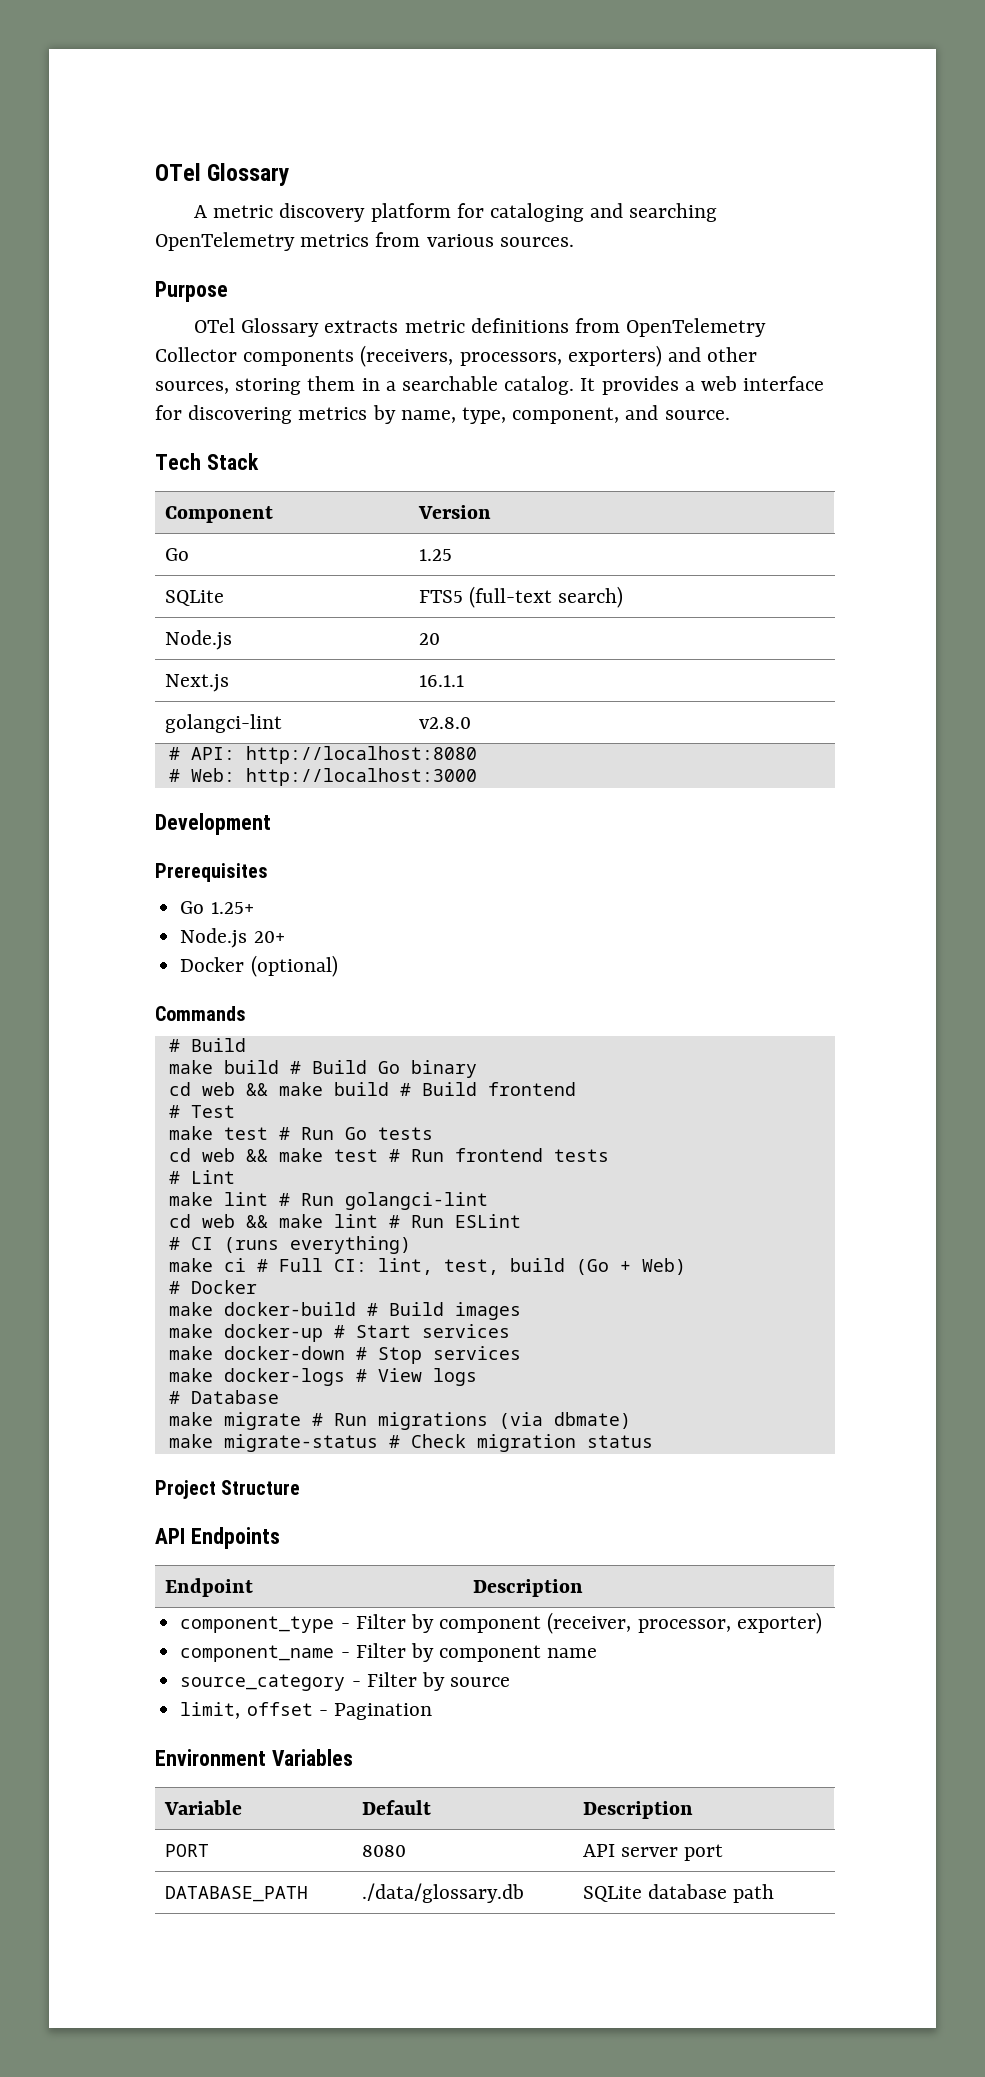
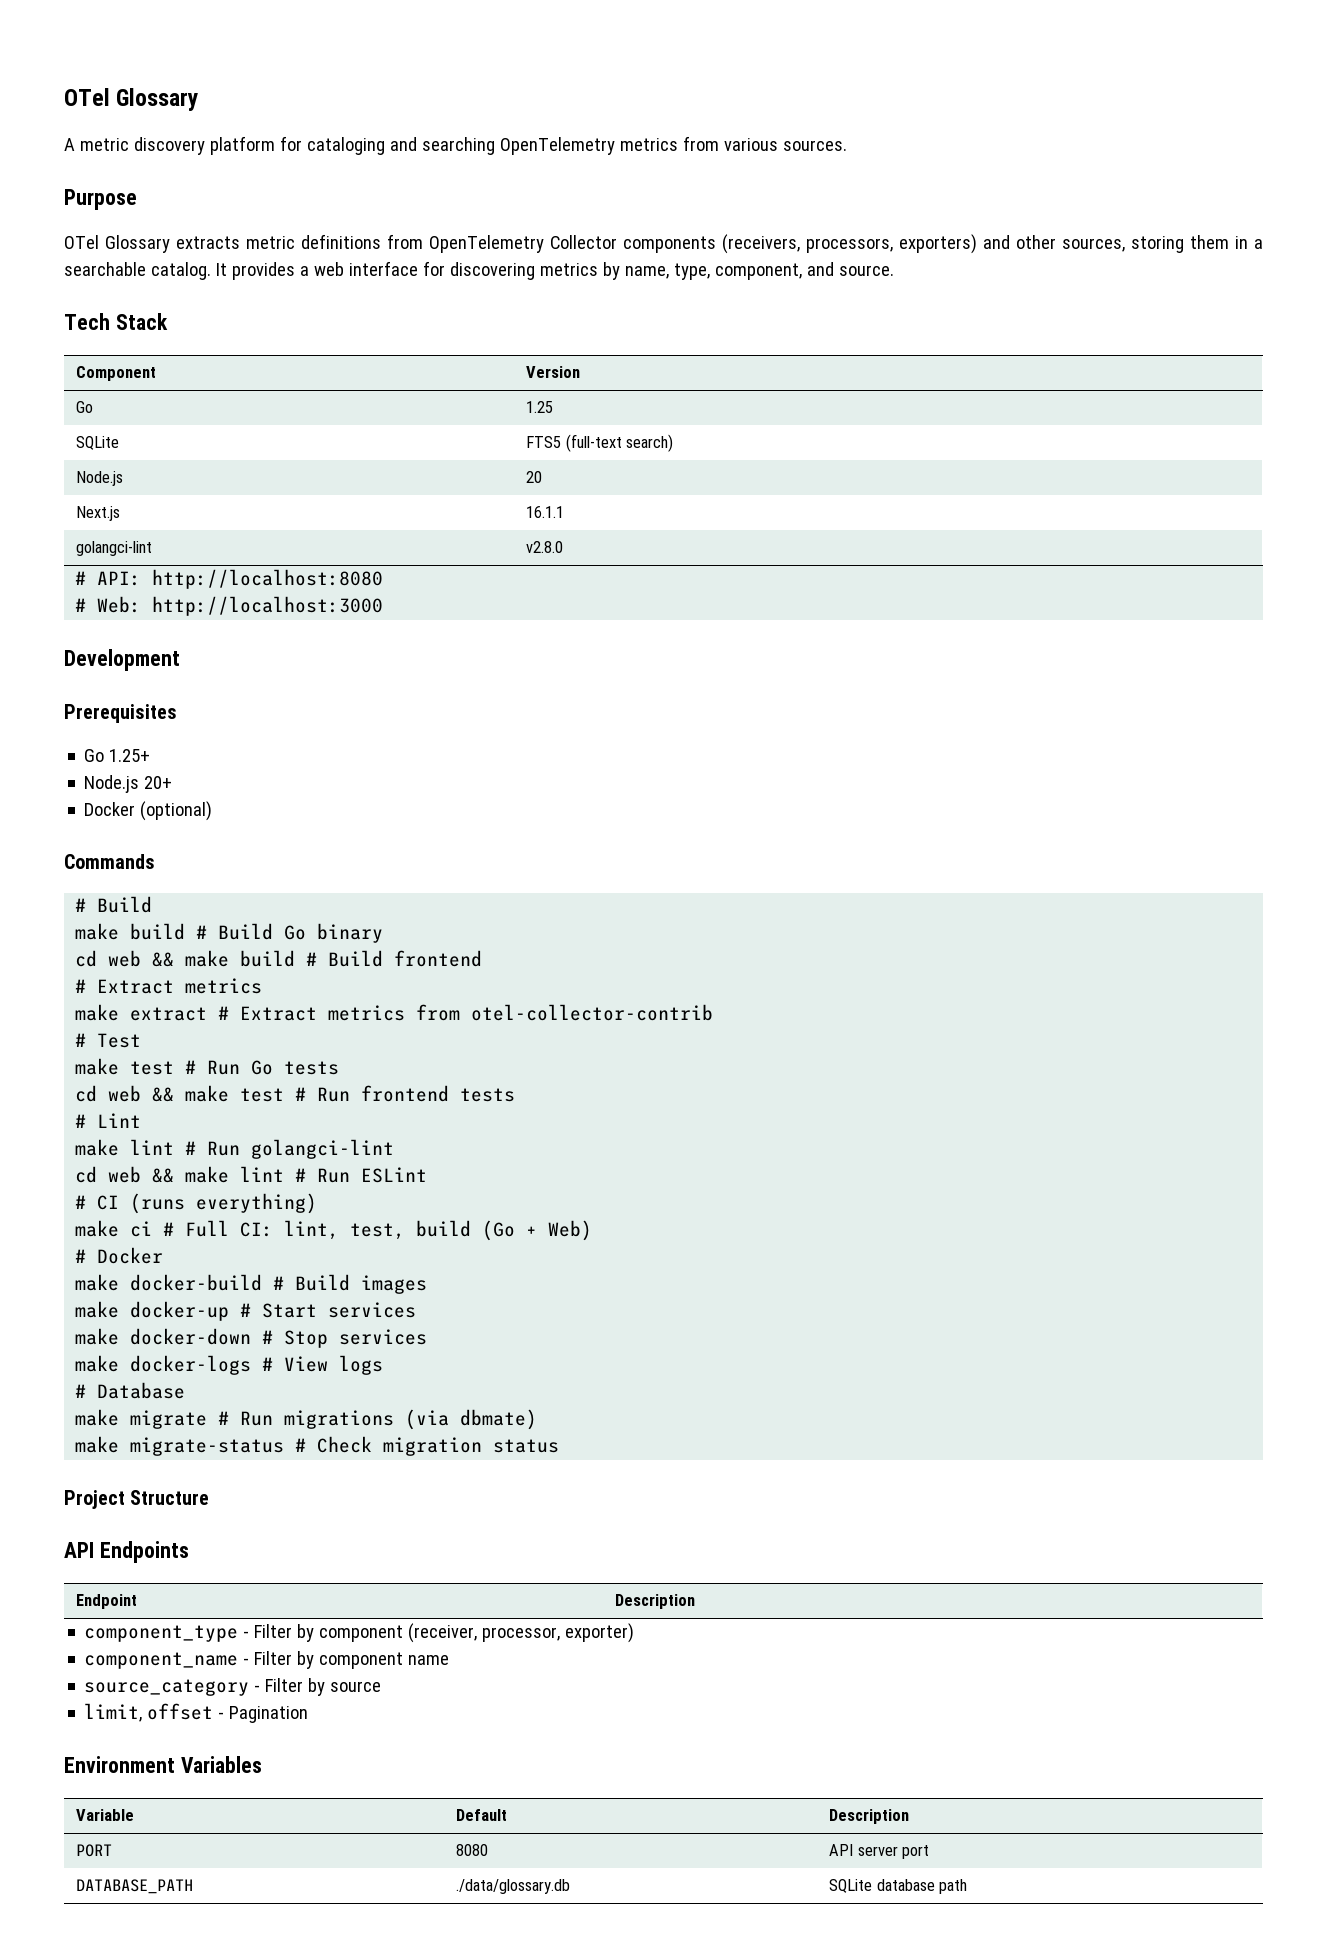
(576, 1089) none -> [75,978,263,994] [75,1004,714,1021] // # Extract metrics // make extract # Extract metrics from otel-collector-contrib

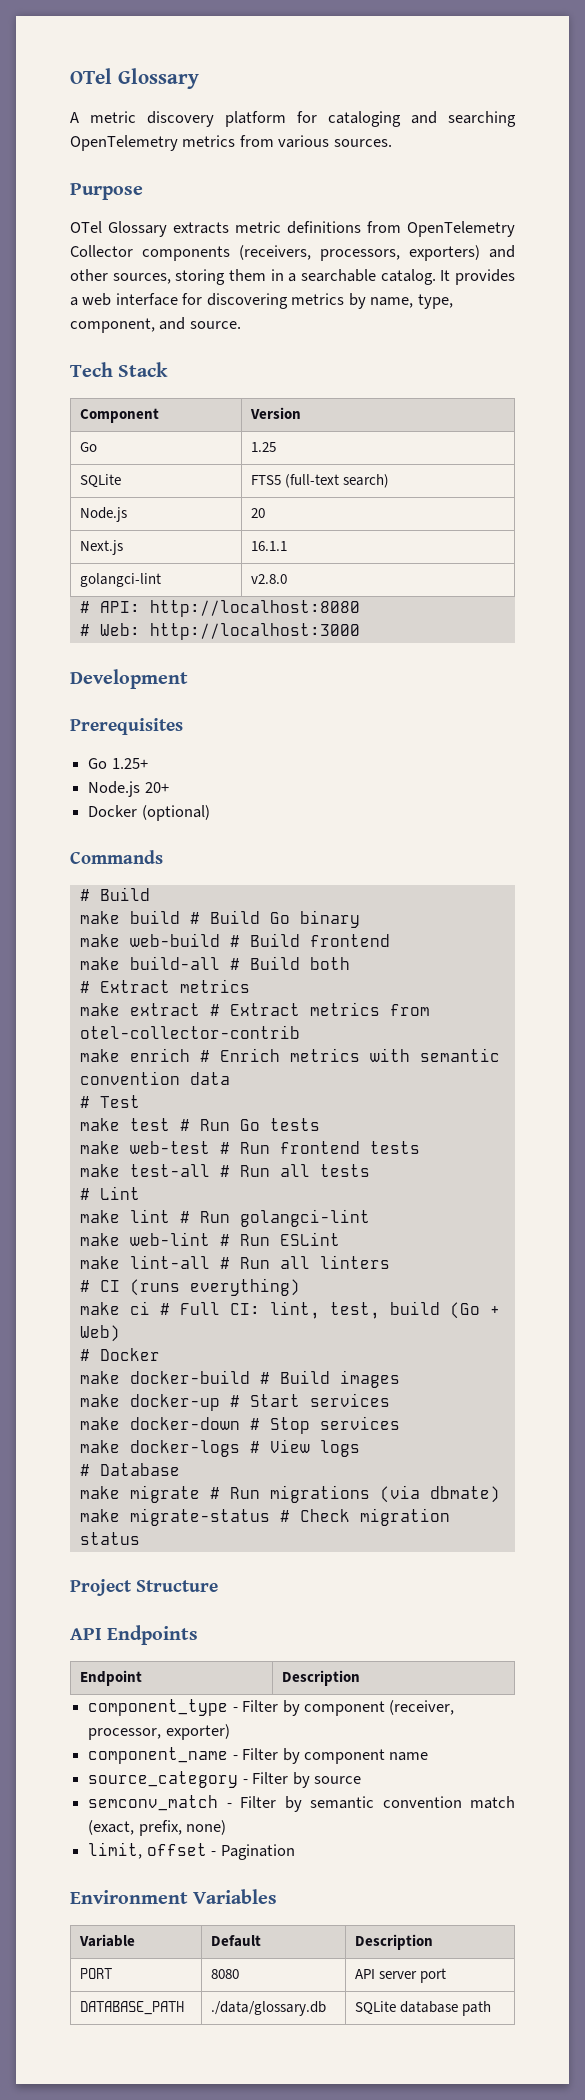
[75,950,483,967] cd web && make build # Build frontend -> [79,933,390,947] [79,956,350,970] make web-build # Build frontend // make build-all # Build both
(714, 1012) none -> [79,1048,500,1062] [79,1071,230,1085] // make enrich # Enrich metrics with semantic convention data
[75,1085,285,1102] cd web && make test -> [79,1141,210,1154] make web-test
(516, 1095) none -> [79,1164,370,1177] // make test-all # Run all tests
[75,1166,428,1183] cd web && make lint # Run ESLint -> [79,1232,340,1246] [79,1255,390,1269] make web-lint # Run ESLint // make lint-all # Run all linters
(382, 1686) none -> [88,1795,515,1812] [88,1820,227,1836] // semconv_match - Filter by semantic convention match (exact, prefix, none)

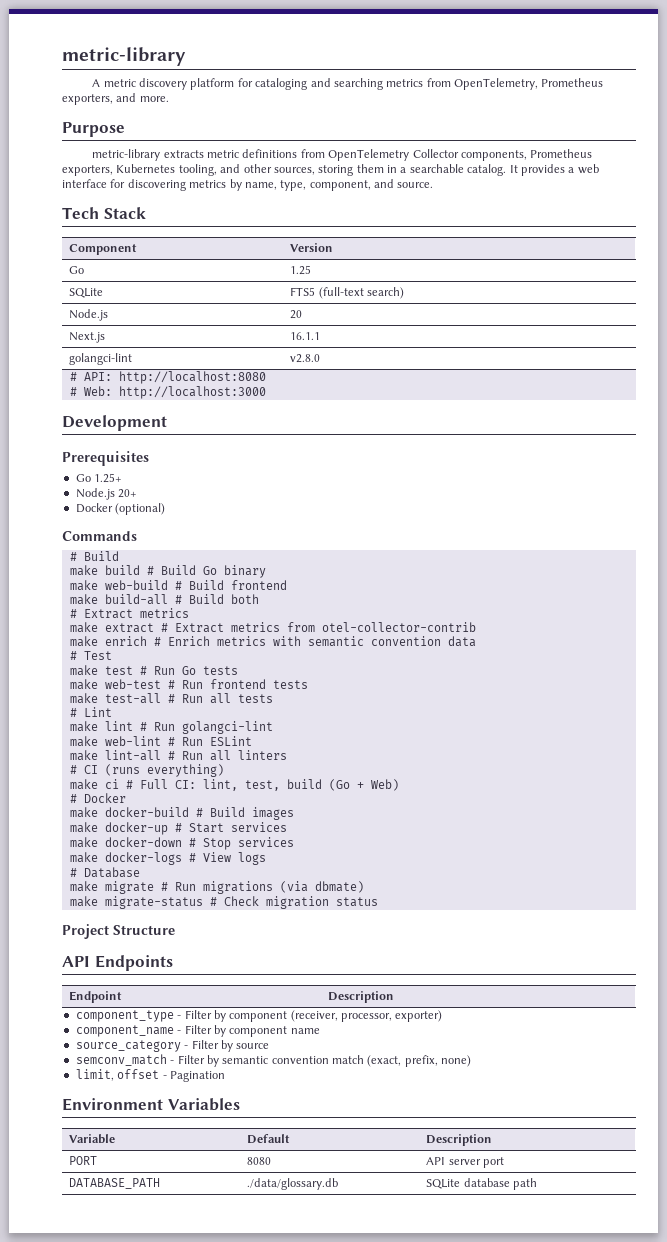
[70,68,199,89] OTel Glossary -> [62,47,186,66] metric-library
[70,135,392,151] OpenTelemetry metrics from various sources. -> [386,78,604,90] [62,93,169,105] metrics from OpenTelemetry, Prometheus exporters, and more.
[70,221,167,237] OTel Glossary -> [92,149,161,161] metric-library
[142,245,480,261] components (receivers, processors, exporters) -> [460,149,593,161] [62,164,217,176] components, Prometheus exporters, Kubernetes tooling,

